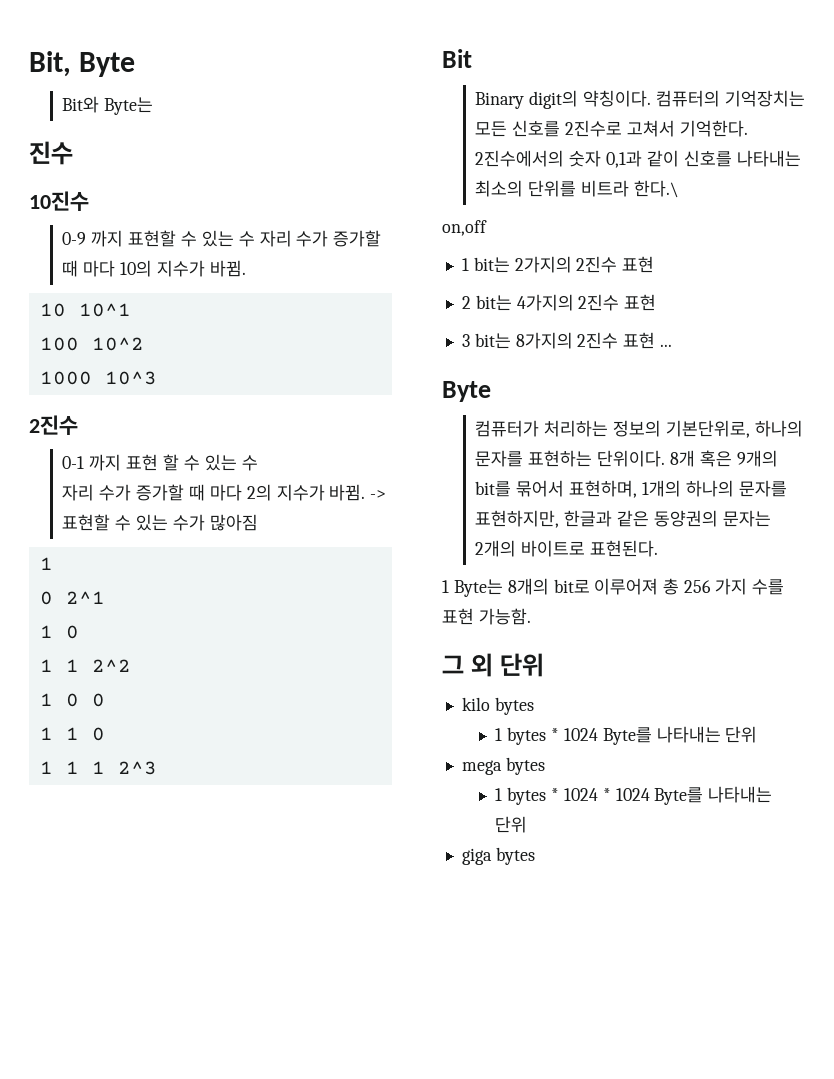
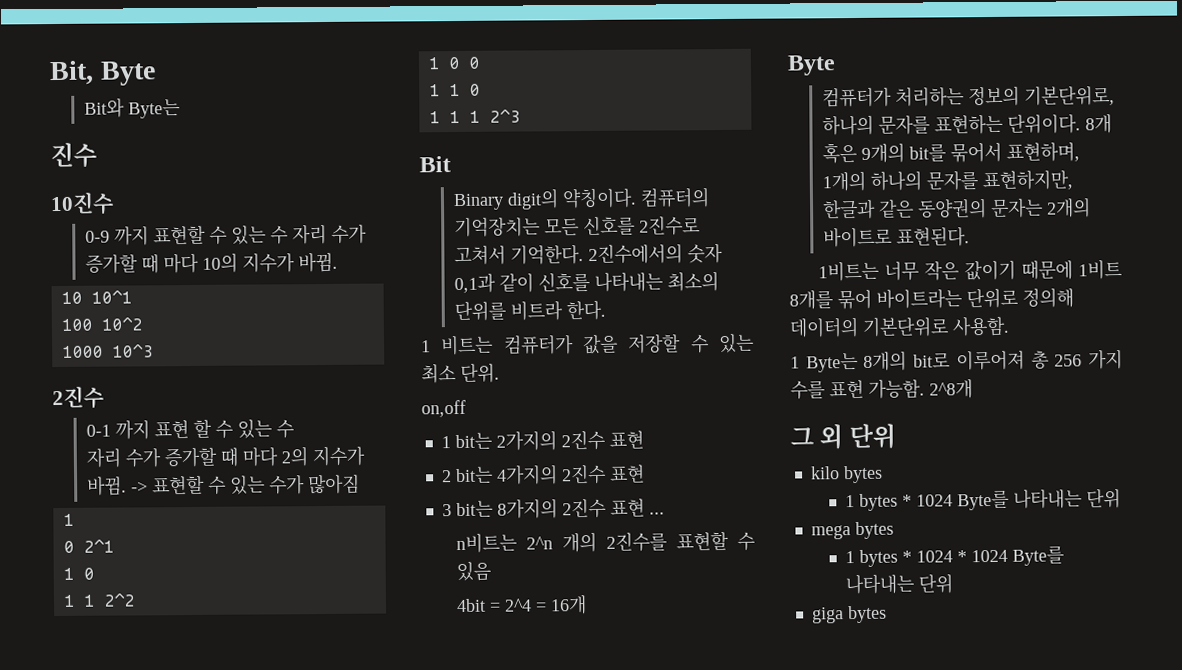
[634,180,680,198] 한다.\ -> [565,299,606,321] [421,333,754,356] [421,363,500,384] 한다. // 1 비트는 컴퓨터가 값을 저장할 수 있는 최소 단위.
(673, 345) none -> [455,531,755,554] [455,561,491,582] [455,595,587,615] // n비트는 2^n 개의 2진수를 표현할 수 있음 // 4bit = 2^4 = 16개
(659, 548) none -> [817,260,1122,282] [789,287,1074,310] [789,316,1010,338] // 1비트는 너무 작은 값이기 때문에 1비트 8개를 묶어 바이트라는 단위로 정의해 데이터의 기본단위로 사용함.
(531, 616) none -> [929,379,973,399] 2^8개

